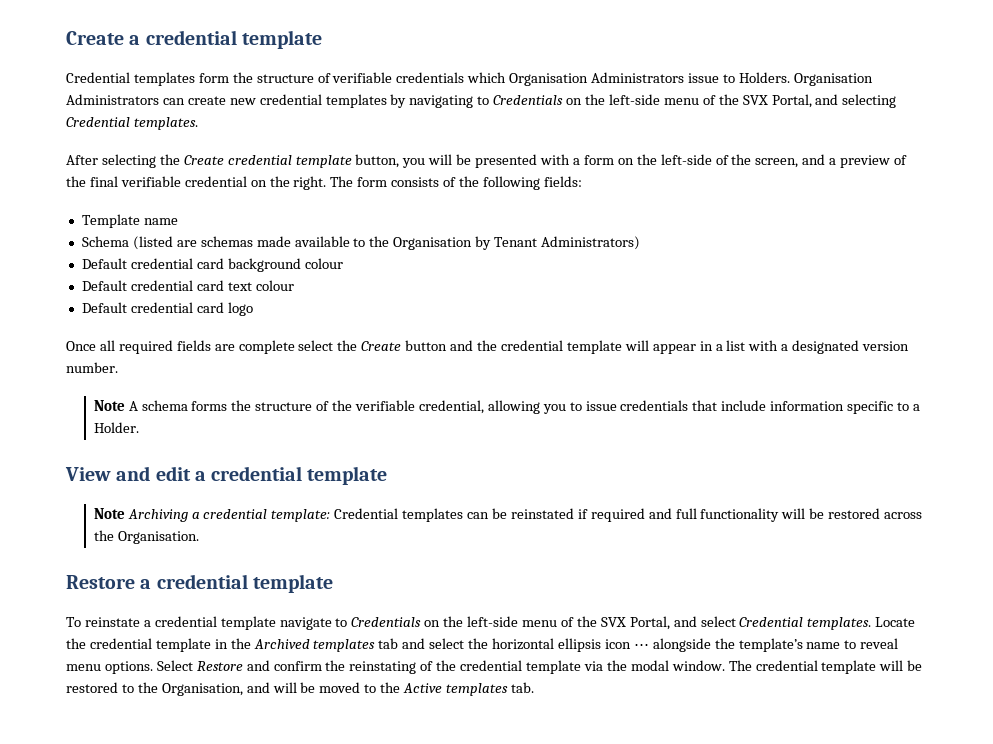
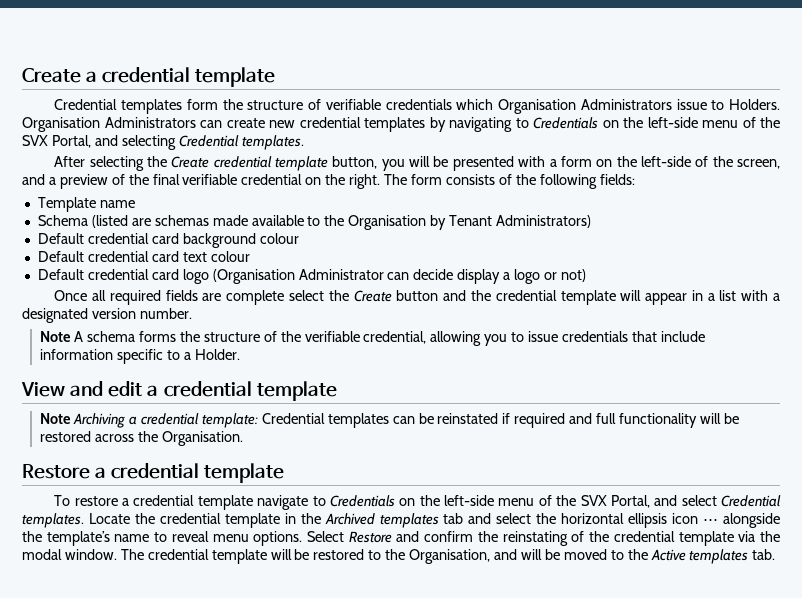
(253, 309) none -> [212,269,586,284] (Organisation Administrator can decide display a logo or not)
[84,617,140,627] reinstate -> [74,496,118,506] restore

